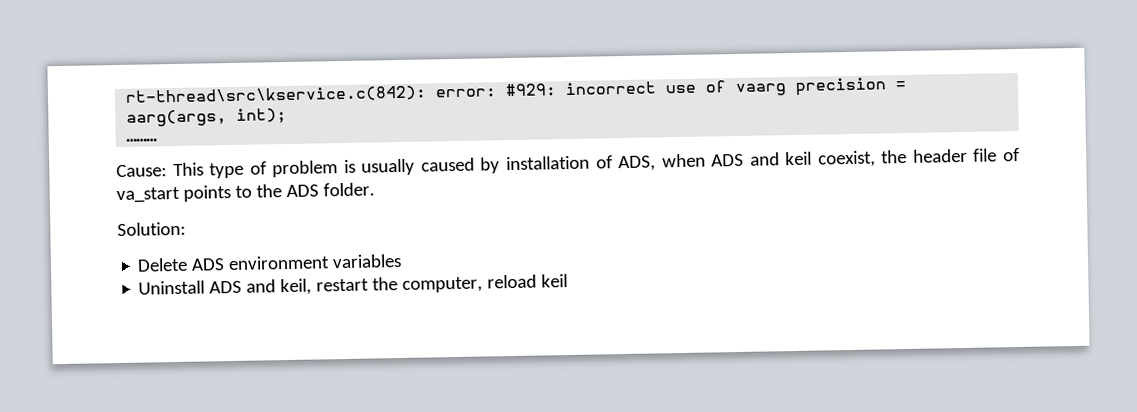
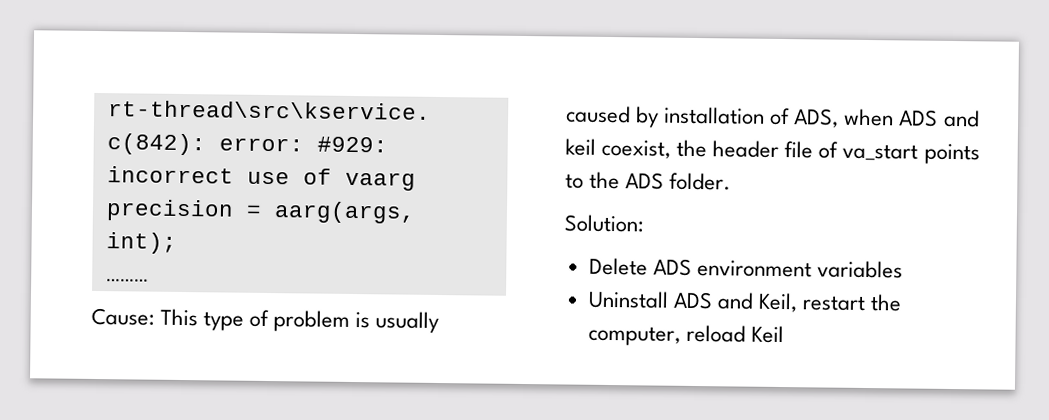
[280,278,313,296] keil, -> [757,292,798,313] Keil,
[541,274,569,288] keil -> [750,325,784,344] Keil

